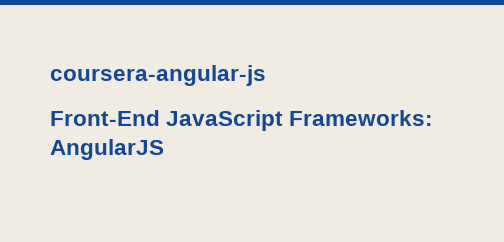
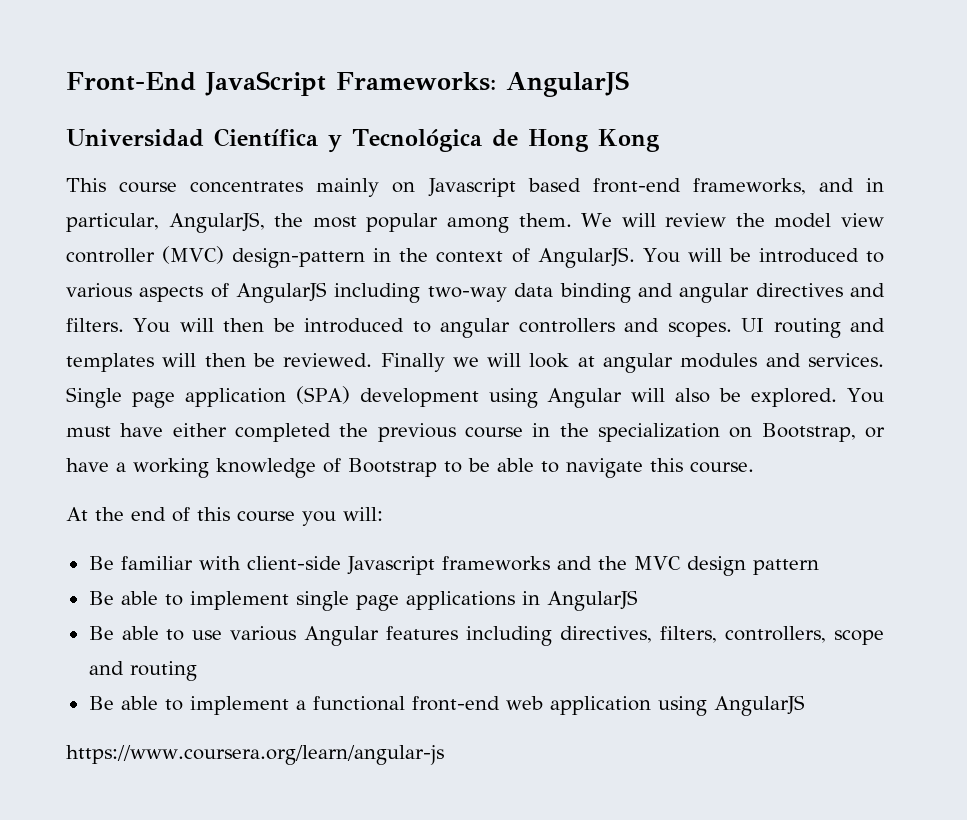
[50,65,266,86] coursera-angular-js // -> (66, 81) none
(164, 149) none -> [66,128,659,153] [66,178,885,197] [66,212,884,233] [66,246,884,268] [66,282,886,303] [66,318,885,338] [66,353,884,373] [66,386,885,408] [66,423,885,442] [66,458,754,478] [66,507,383,526] [88,556,819,576] [88,590,638,611] [88,626,885,646] [88,661,197,681] [88,695,805,716] [66,745,444,765] // Universidad Científica y Tecnológica de Hong Kong // This course concentrates mainly on Javascript based front-end frameworks, and in particular, AngularJS, the most popular among them. We will review the model view controller (MVC) design-pattern in the context of AngularJS. You will be introduced to various aspects of AngularJS including two-way data binding and angular directives and filters. You will then be introduced to angular controllers and scopes. UI routing and templates will then be reviewed. Finally we will look at angular modules and services. Single page application (SPA) development using Angular will also be explored. You must have either completed the previous course in the specialization on Bootstrap, or have a working knowledge of Bootstrap to be able to navigate this course. // At the end of this course you will: // Be familiar with client-side Javascript frameworks and the MVC design pattern // Be able to implement single page applications in AngularJS // Be able to use various Angular features including directives, filters, controllers, scope and routing // Be able to implement a functional front-end web application using AngularJS // https://www.coursera.org/learn/angular-js

